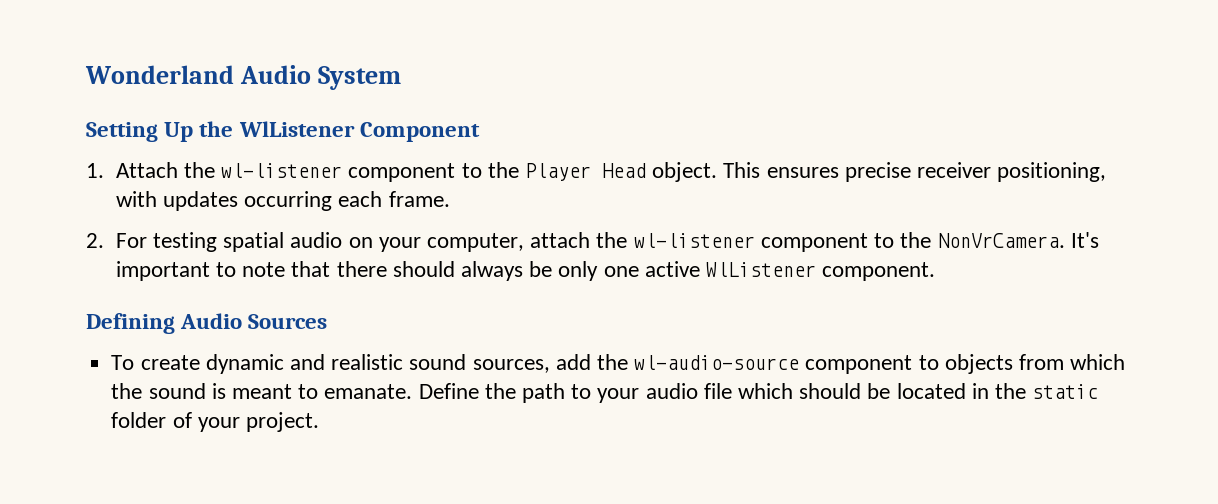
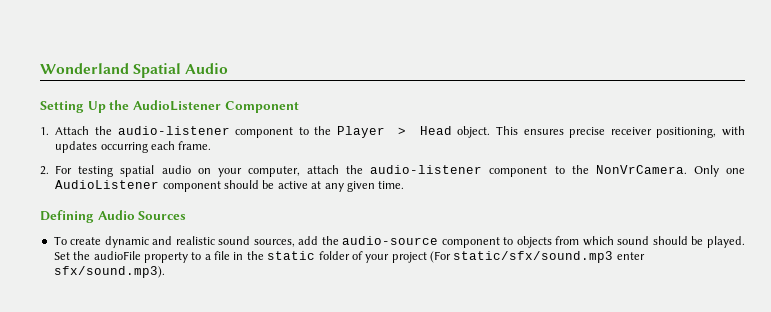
[239,65,401,90] Audio System -> [133,63,229,78] Spatial Audio
[238,121,355,137] WlListener -> [132,100,221,111] AudioListener
[221,163,343,178] wl-listener -> [117,126,230,135] audio-listener
(592, 172) none -> [398,127,407,135] >
[633,233,755,248] wl-listener -> [370,165,483,174] audio-listener
[1070,232,1099,248] [115,261,936,281] It's important to note that there should always be only one active WlListener component. -> [693,165,746,177] [55,180,405,192] Only one AudioListener component should be active at any given time.
[634,355,800,370] wl-audio-source -> [342,236,439,245] audio-source
[111,383,966,403] the sound is meant to emanate. Define the path to your audio file which should be located -> [617,236,746,248] [53,251,230,263] sound should be played. Set the audioFile property to a file
[245,412,319,432] project. -> [391,251,645,263] [53,266,165,278] project (For static/sfx/sound.mp3 enter sfx/sound.mp3).

